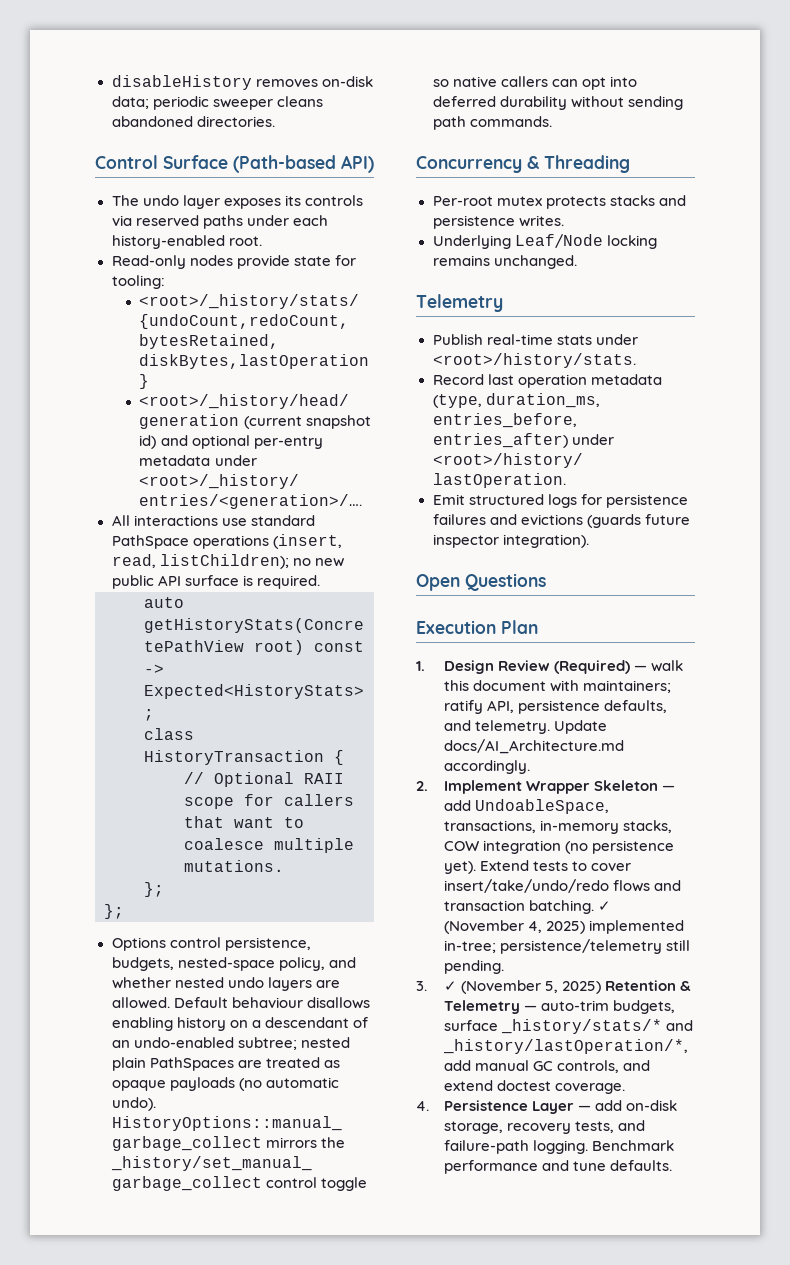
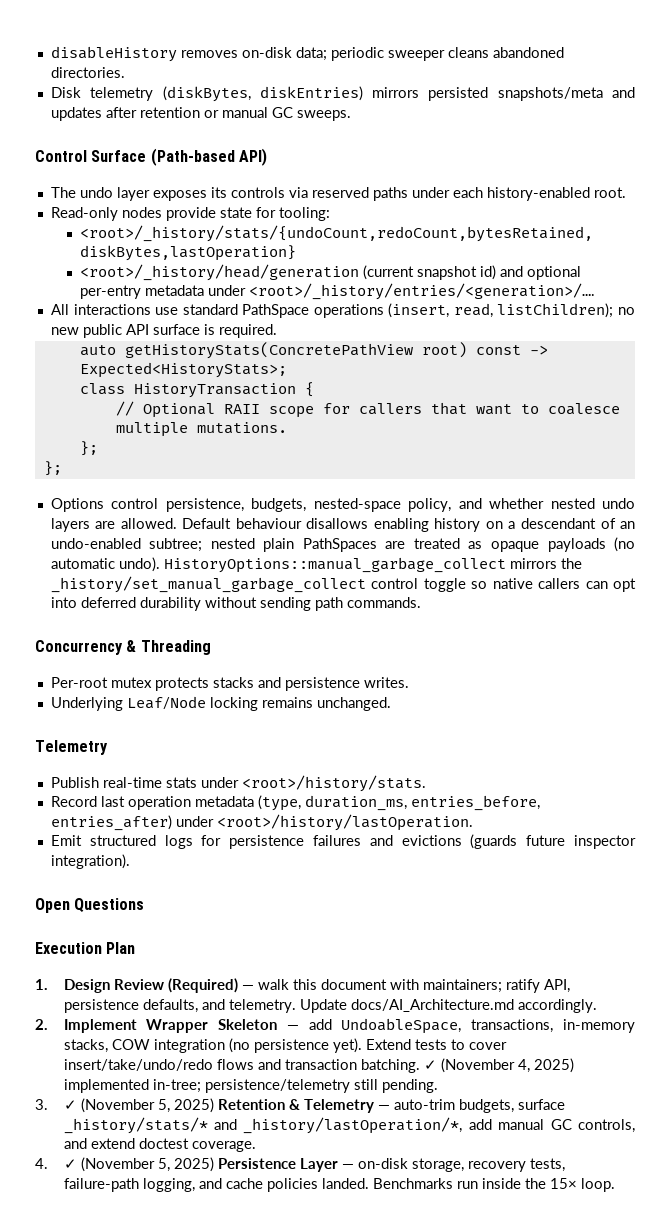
(275, 121) none -> [50,86,635,102] [50,107,351,121] // Disk telemetry (diskBytes, diskEntries) mirrors persisted snapshots/meta and updates after retention or manual GC sweeps.
(429, 1106) none -> [63,1157,214,1172] ✓ (November 5, 2025)
[595,1100,623,1111] add -> (354, 1166) none
[618,1120,646,1131] [443,1140,675,1154] [443,1160,673,1174] and failure-path logging. Benchmark performance and tune defaults. -> [63,1178,615,1192] failure-path logging, and cache policies landed. Benchmarks run inside the 15× loop.

